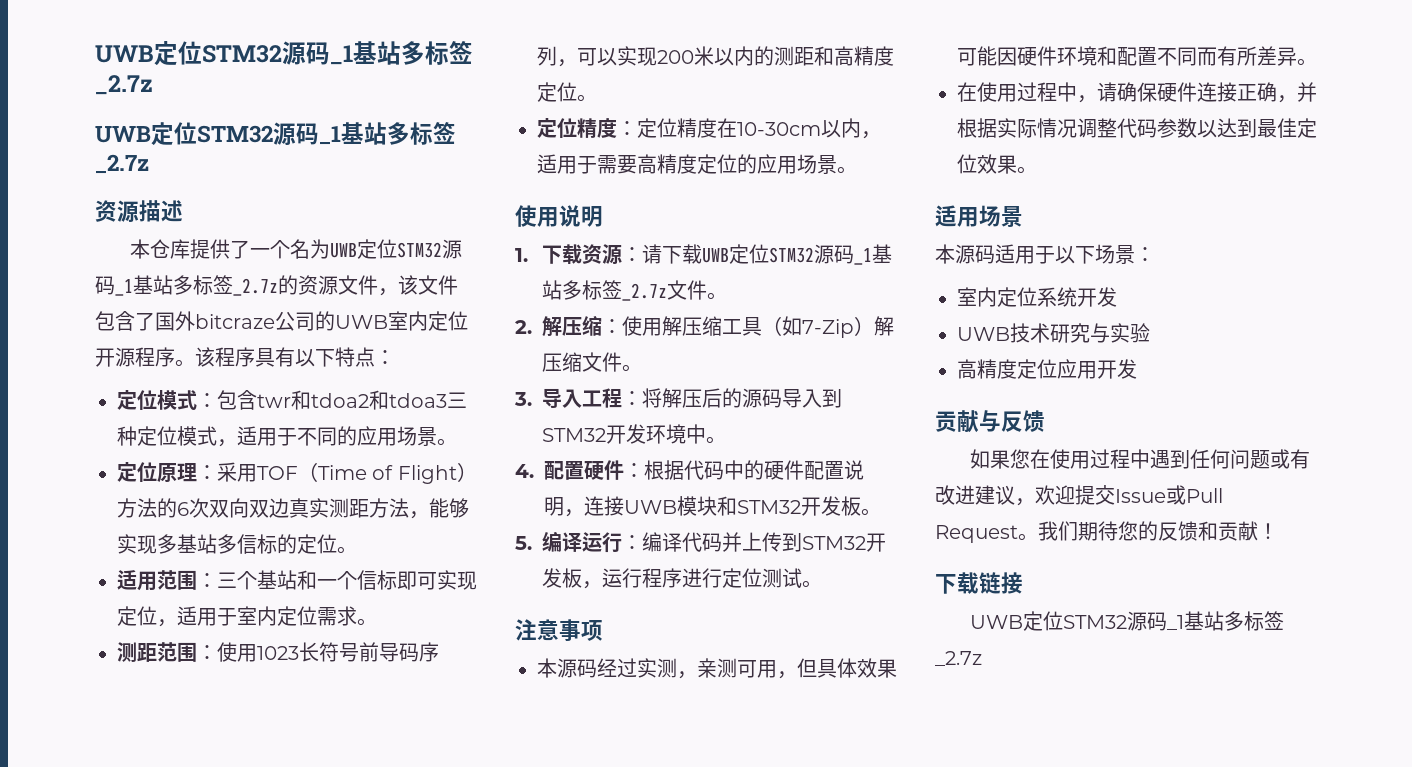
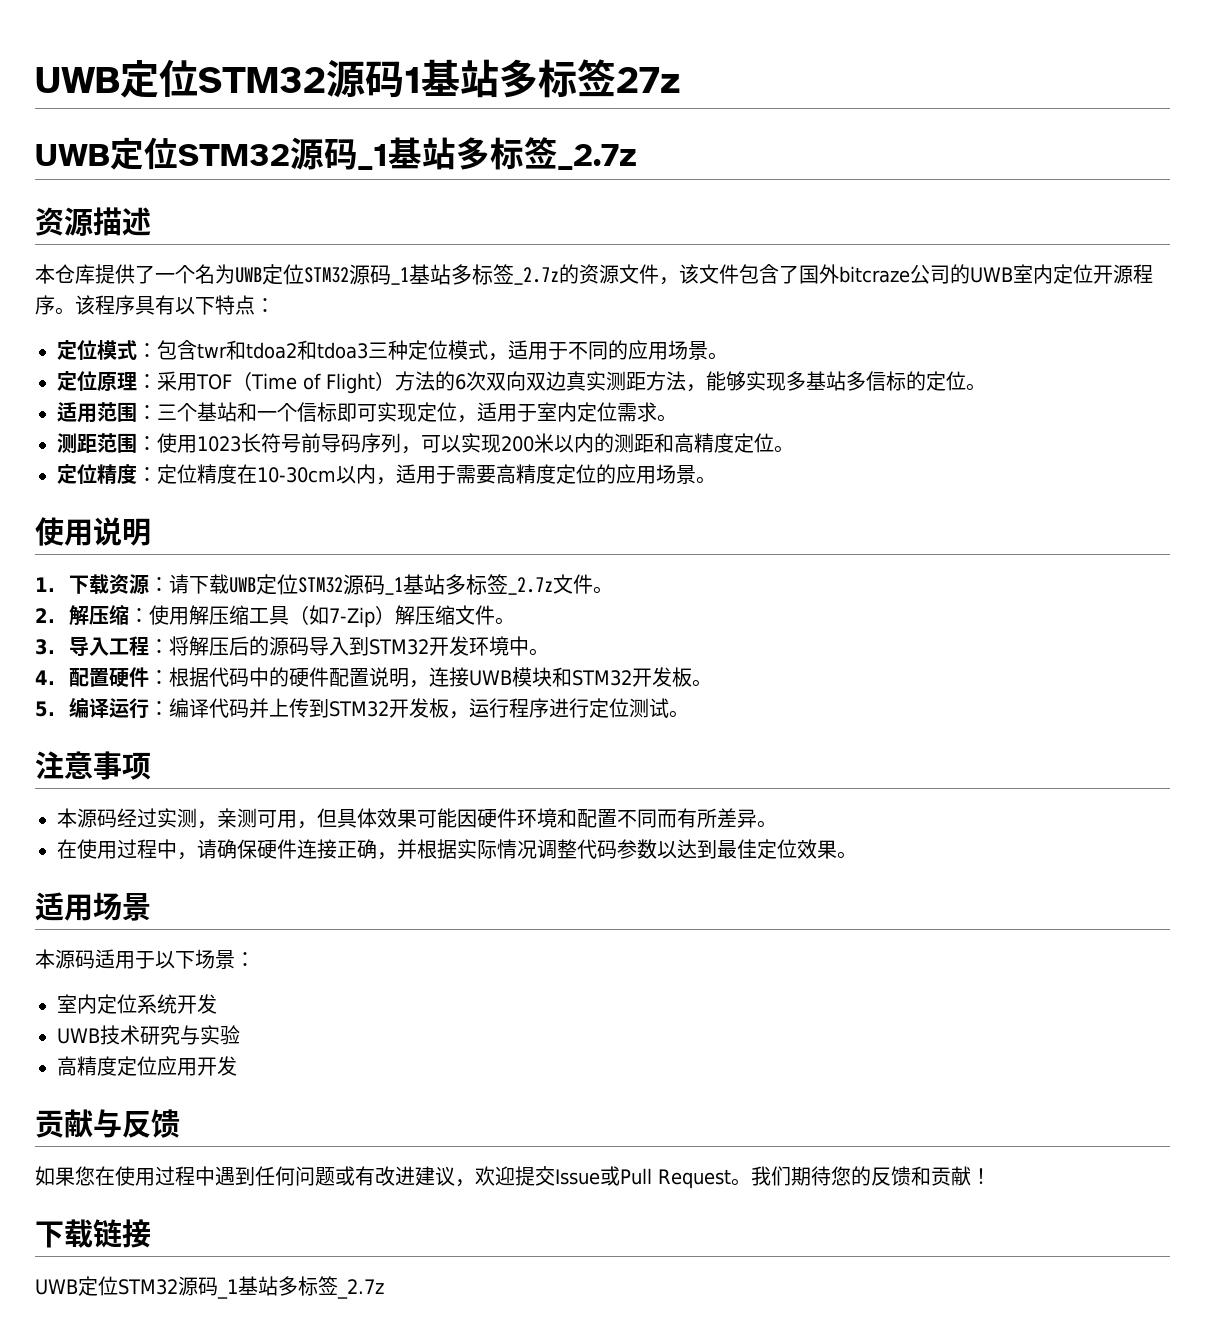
[95,41,473,66] [95,75,153,95] UWB定位STM32源码_1基站多标签_2.7z -> [35,59,680,98] UWB定位STM32源码1基站多标签27z

